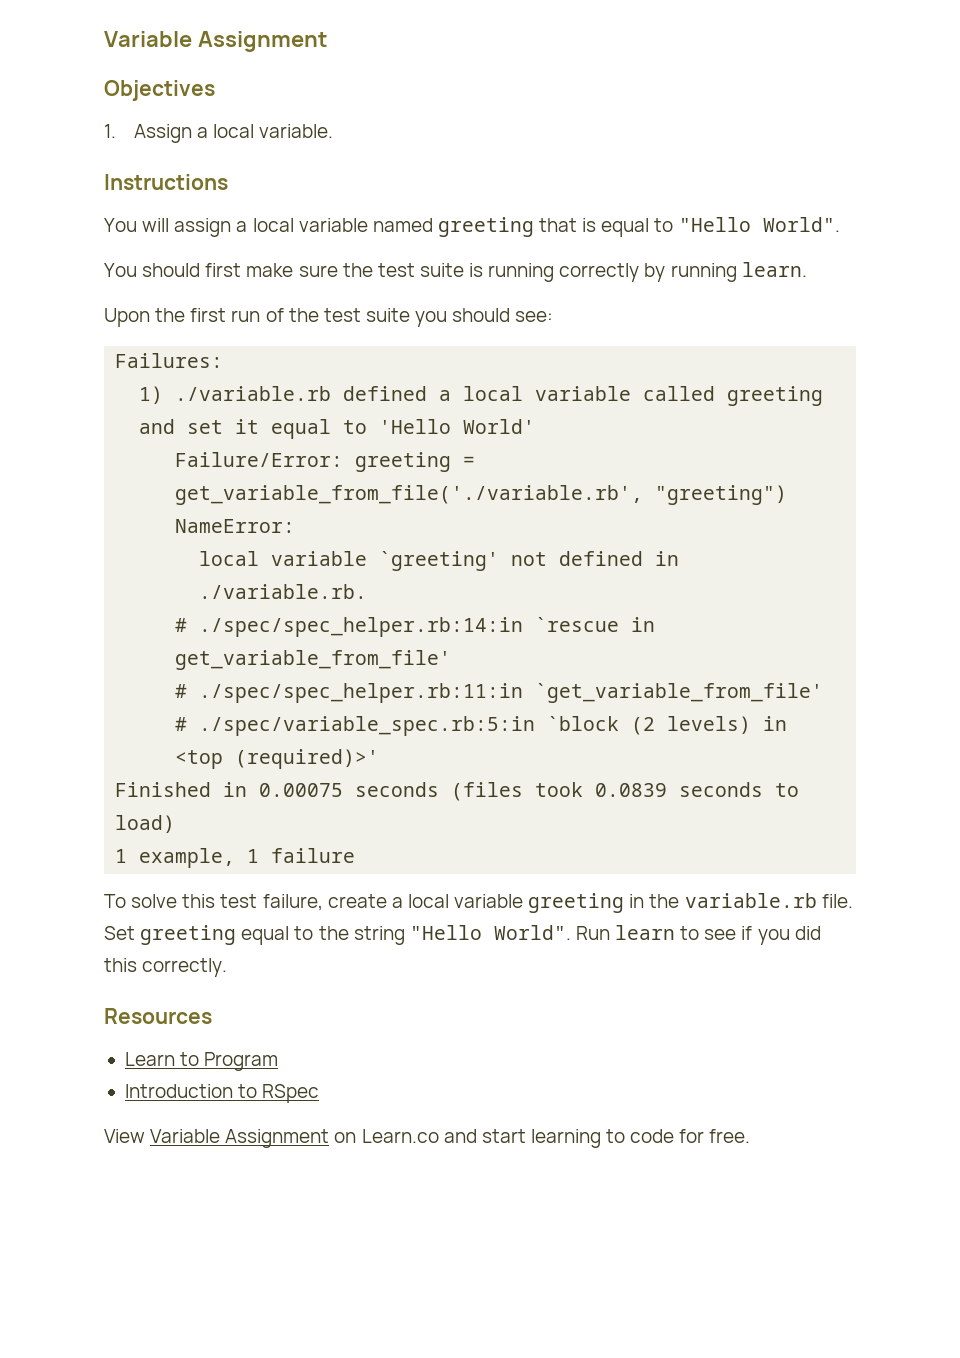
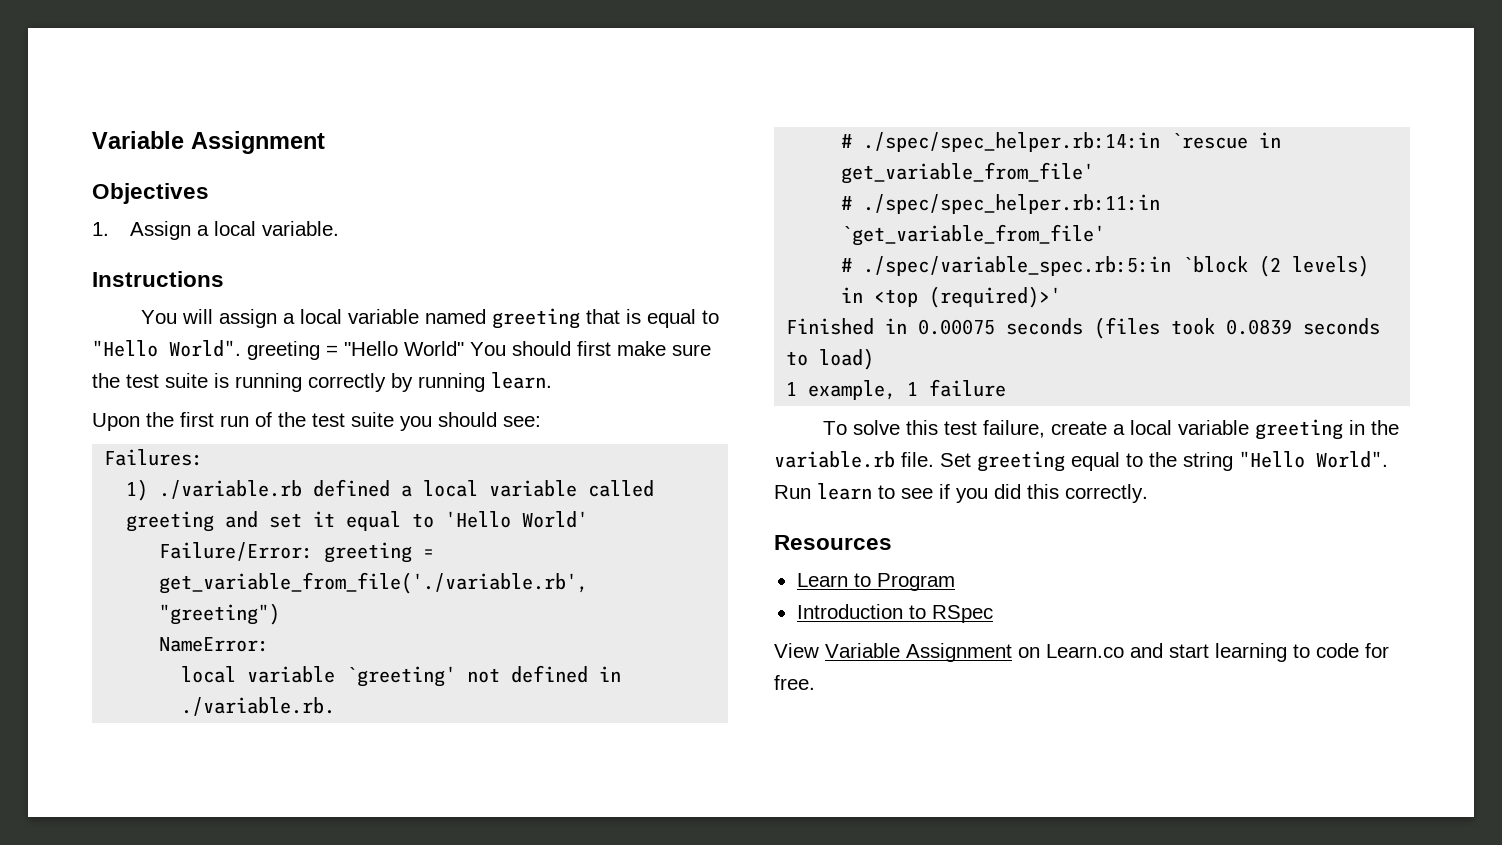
(840, 224) // -> [247,341,464,360] greeting = "Hello World"

